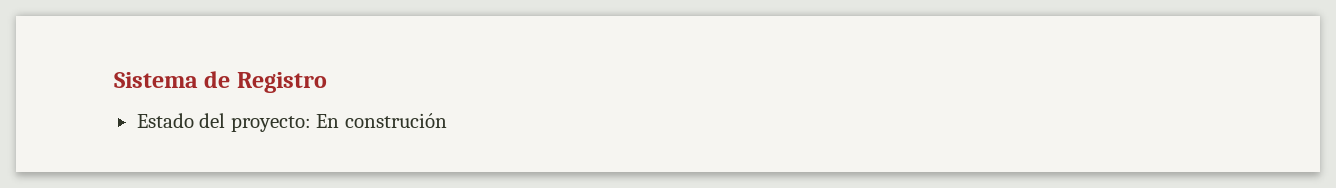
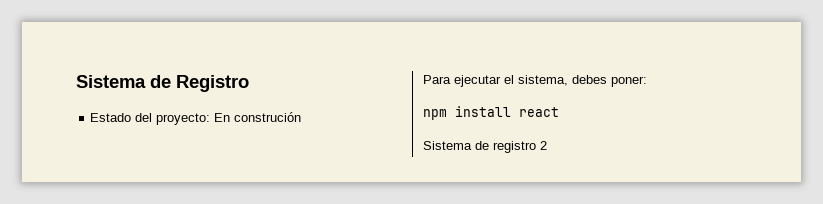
(447, 120) none -> [423,75,647,87] [423,106,559,120] [423,141,547,153] // Para ejecutar el sistema, debes poner: // npm install react // Sistema de registro 2

